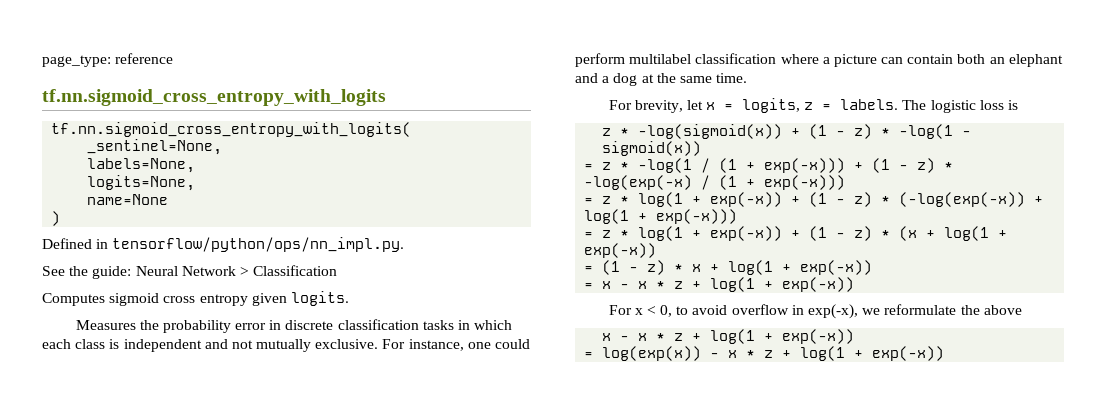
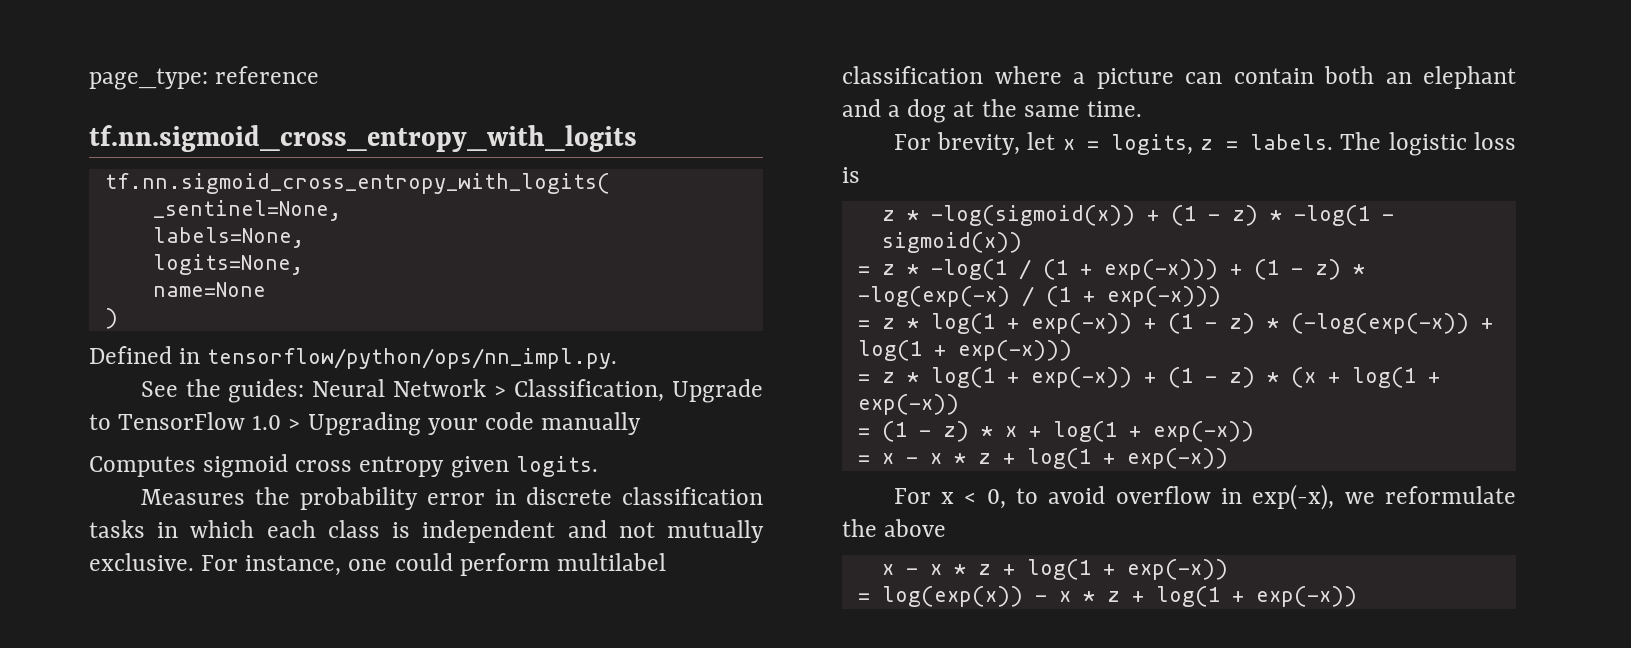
[92,266,132,279] guide: -> [228,379,305,403] guides:
[253,265,338,276] Classification -> [514,379,763,403] [89,412,642,436] Classification, Upgrade to TensorFlow 1.0 > Upgrading your code manually

